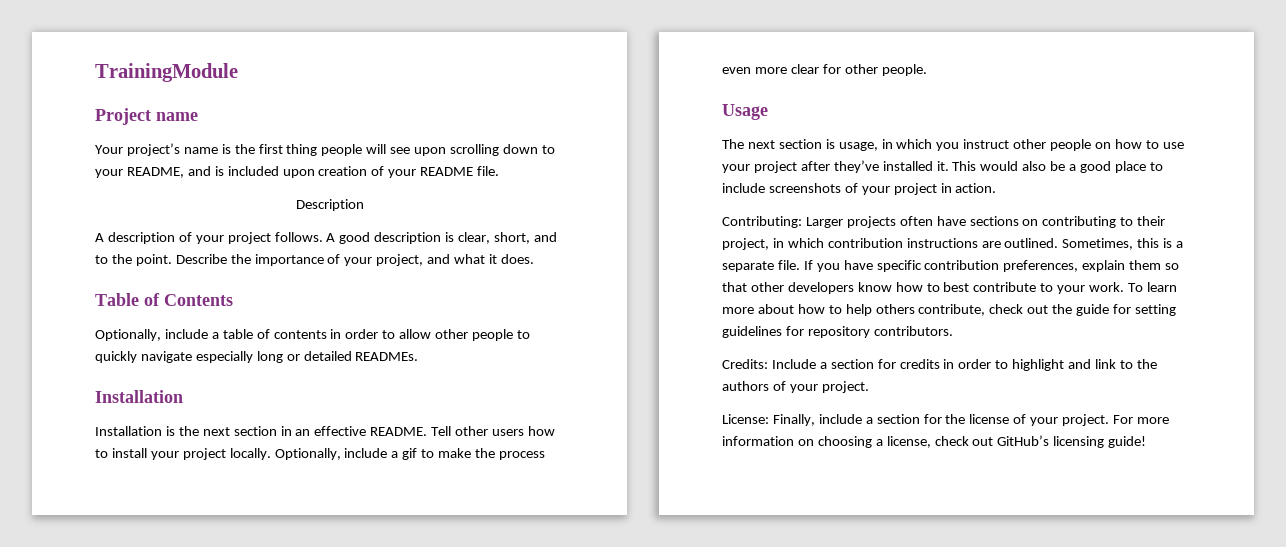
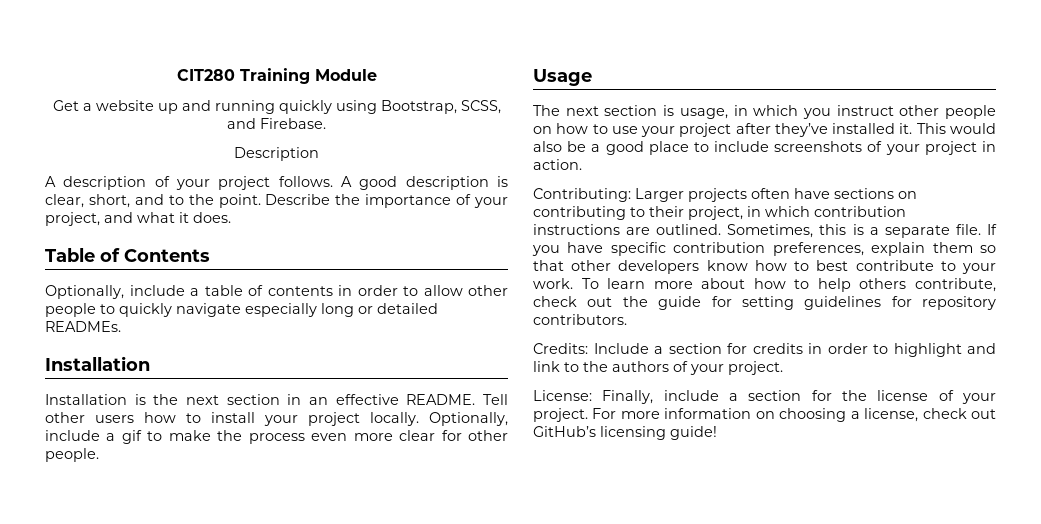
[95,63,238,82] [95,108,198,125] [95,143,555,156] [95,166,500,178] TrainingModule // Project name // Your project’s name is the first thing people will see upon scrolling down to your README, and is included upon creation of your README file. -> [176,68,377,84] [52,100,501,114] [227,118,326,129] CIT280 Training Module // Get a website up and running quickly using Bootstrap, SCSS, and Firebase.

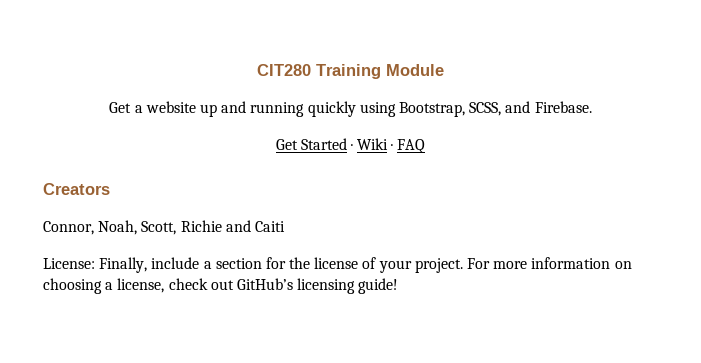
[234,147,319,161] [45,176,508,190] [45,194,508,208] [45,212,231,226] [45,248,210,262] [45,285,508,299] [45,303,438,317] [45,321,121,332] [45,356,150,371] [45,394,509,405] [45,412,508,426] [45,430,508,444] [45,448,99,462] [533,69,592,86] [533,105,996,119] [533,123,996,137] [533,141,996,155] [533,159,582,170] [533,188,917,202] [533,206,906,220] [533,224,997,238] [532,242,996,256] [533,260,996,274] [533,278,996,292] [533,296,996,310] [533,314,627,325] [533,343,996,357] [533,361,783,375] Description // A description of your project follows. A good description is clear, short, and to the point. Describe the importance of your project, and what it does. // Table of Contents // Optionally, include a table of contents in order to allow other people to quickly navigate especially long or detailed READMEs. // Installation // Installation is the next section in an effective README. Tell other users how to install your project locally. Optionally, include a gif to make the process even more clear for other people. // Usage // The next section is usage, in which you instruct other people on how to use your project after they’ve installed it. This would also be a good place to include screenshots of your project in action. // Contributing: Larger projects often have sections on contributing to their project, in which contribution instructions are outlined. Sometimes, this is a separate file. If you have specific contribution preferences, explain them so that other developers know how to best contribute to your work. To learn more about how to help others contribute, check out the guide for setting guidelines for repository contributors. // Credits: Include a section for credits in order to highlight and link to the authors of your project. -> [275,138,426,153] [43,183,110,195] [43,220,285,235] Get Started · Wiki · FAQ // Creators // Connor, Noah, Scott, Richie and Caiti

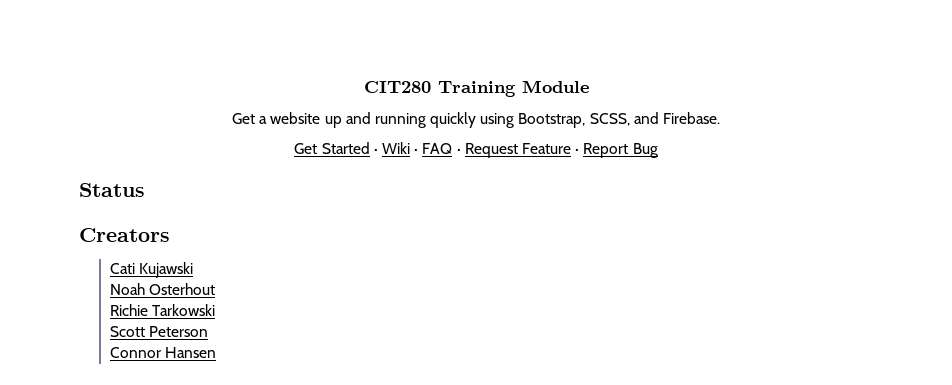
[43,183,110,195] [43,220,285,235] [43,257,632,273] [43,278,399,294] // Creators // Connor, Noah, Scott, Richie and Caiti // License: Finally, include a section for the license of your project. For more information on choosing a license, check out GitHub’s licensing guide! -> [456,143,658,158] [79,183,145,197] [79,228,170,242] [109,262,193,278] [109,283,215,295] [109,304,215,316] [109,326,208,337] [109,347,216,358] · Request Feature · Report Bug // Status // Creators // Cati Kujawski // Noah Osterhout // Richie Tarkowski // Scott Peterson // Connor Hansen

